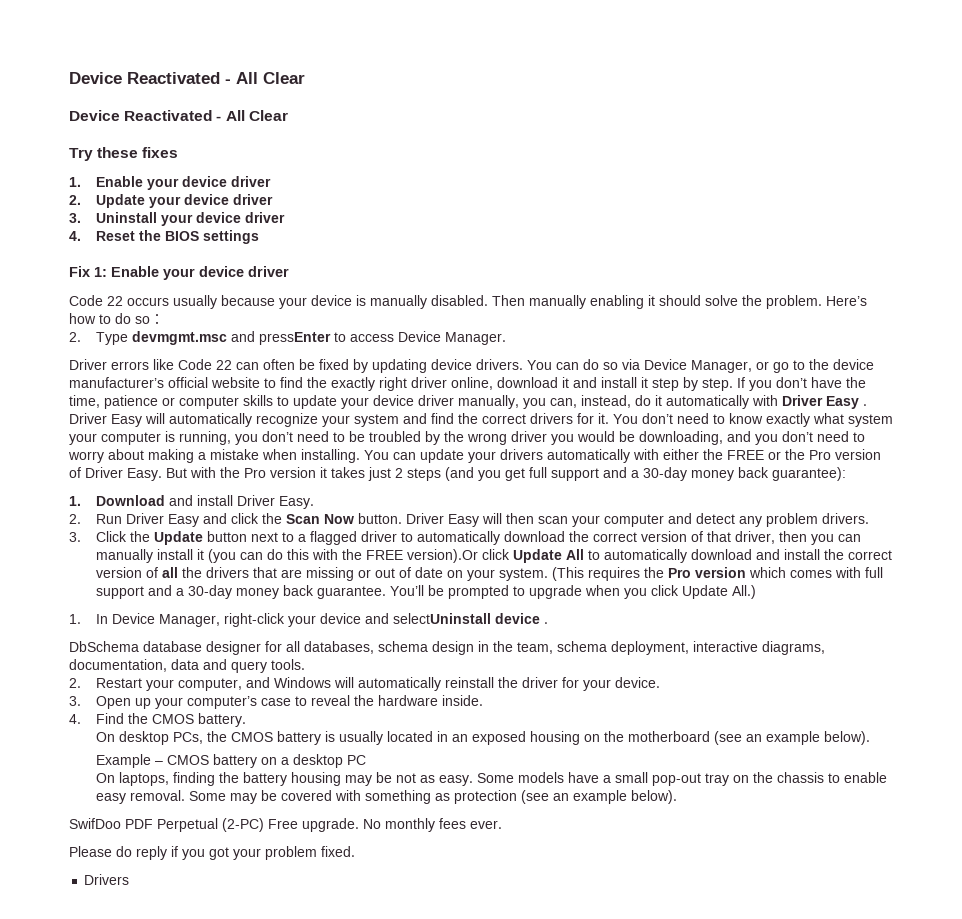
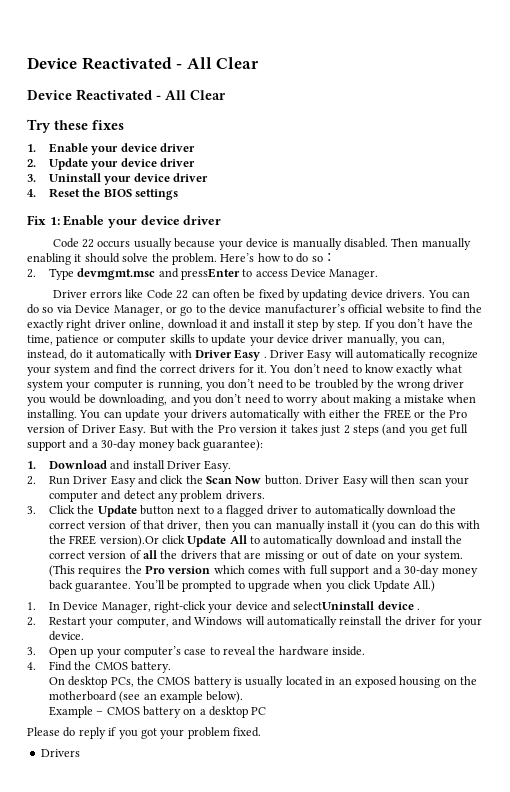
[69,641,825,655] [69,659,305,673] // DbSchema database designer for all databases, schema design in the team, schema deployment, interactive diagrams, documentation, data and query tools. -> (421, 609) none
[96,772,888,786] [96,790,678,804] [69,818,502,832] // On laptops, finding the battery housing may be not as easy. Some models have a small pop-out tray on the chassis to enable easy removal. Some may be covered with something as protection (see an example below). // SwifDoo PDF Perpetual (2-PC) Free upgrade. No monthly fees ever. -> (267, 711) none

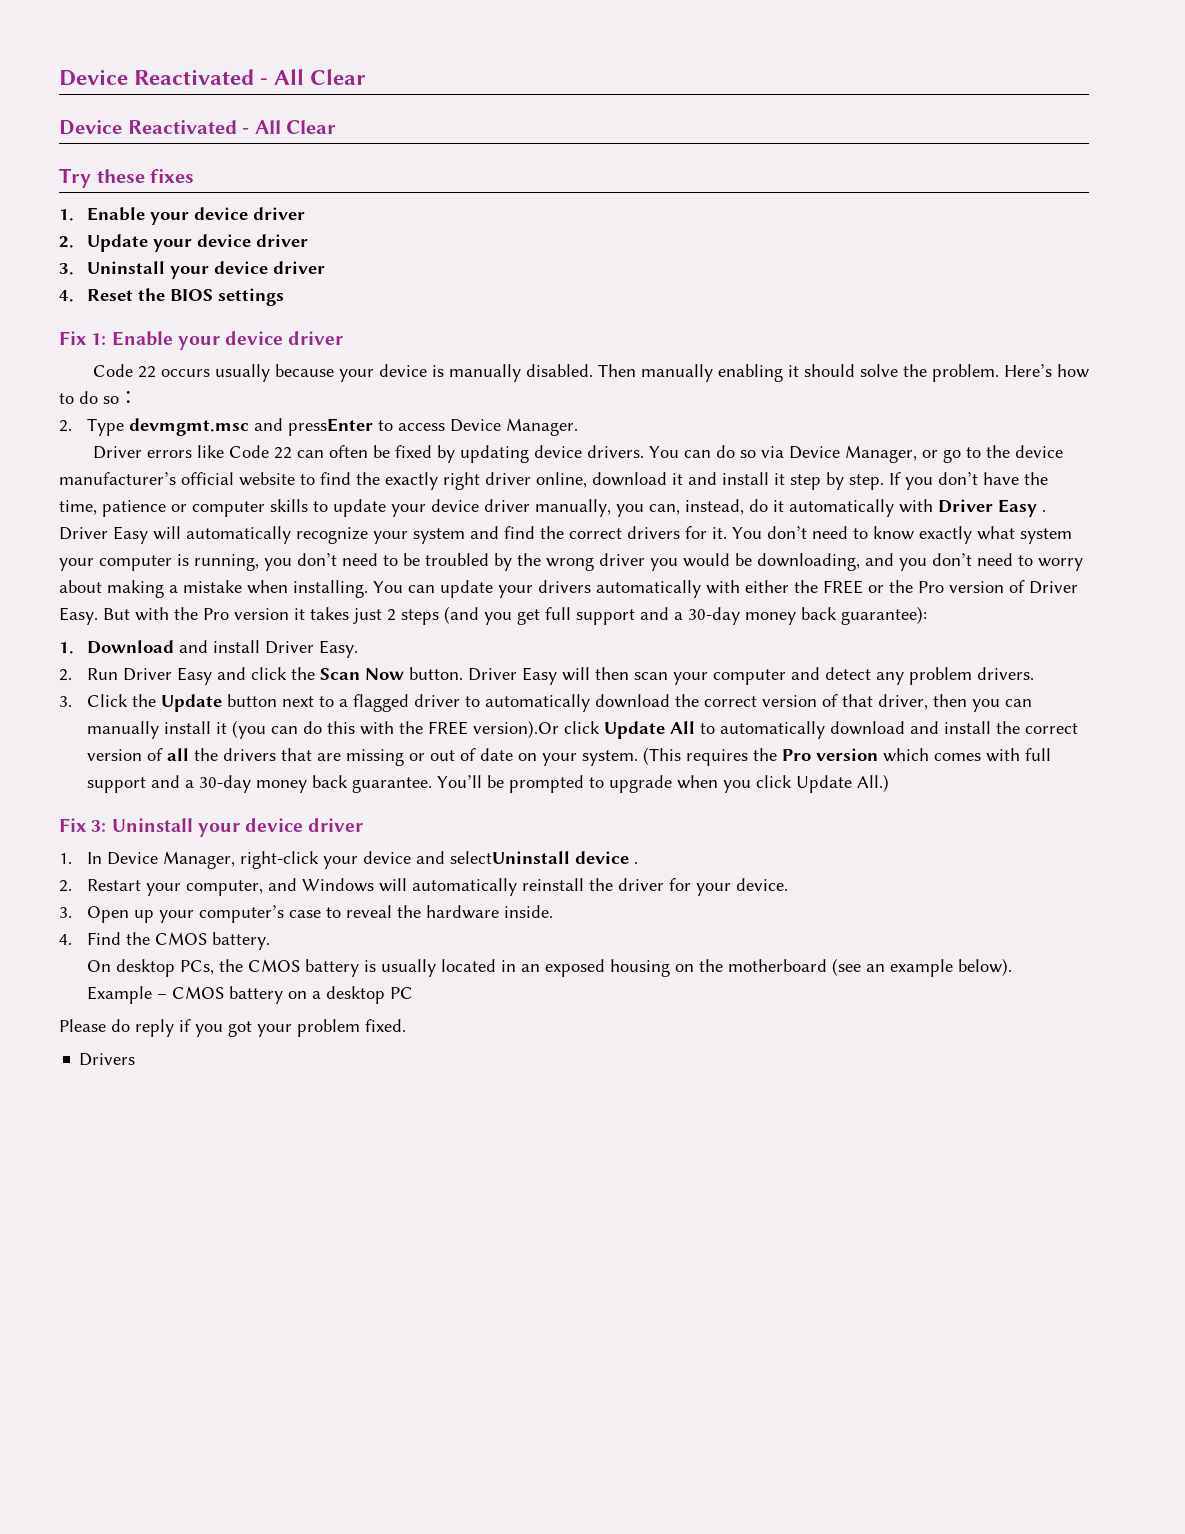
(435, 586) none -> [59,818,364,837] // Fix 3: Uninstall your device driver

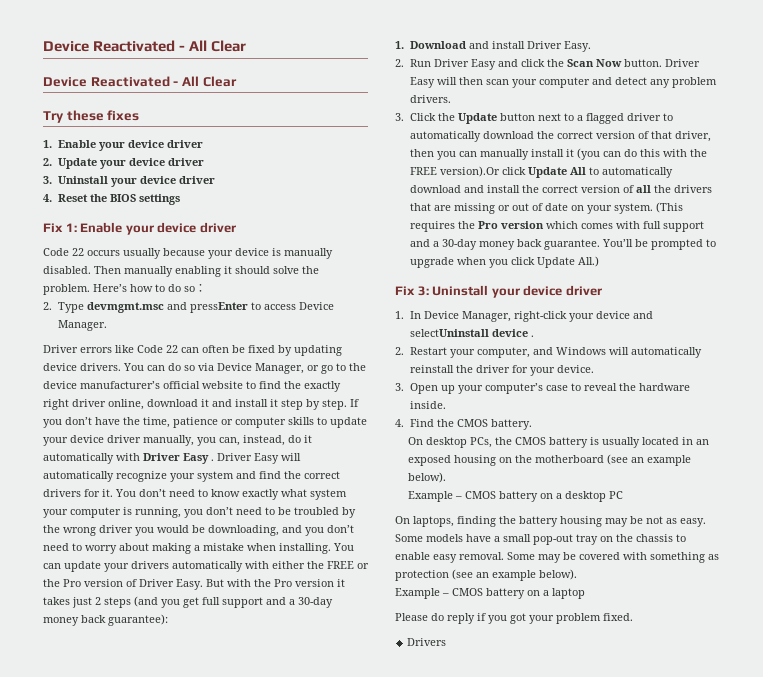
(413, 993) none -> [395,516,706,527] [395,534,686,545] [395,552,719,563] [395,569,577,581] [395,588,585,599] // On laptops, finding the battery housing may be not as easy. Some models have a small pop-out tray on the chassis to enable easy removal. Some may be covered with something as protection (see an example below). // Example – CMOS battery on a laptop

